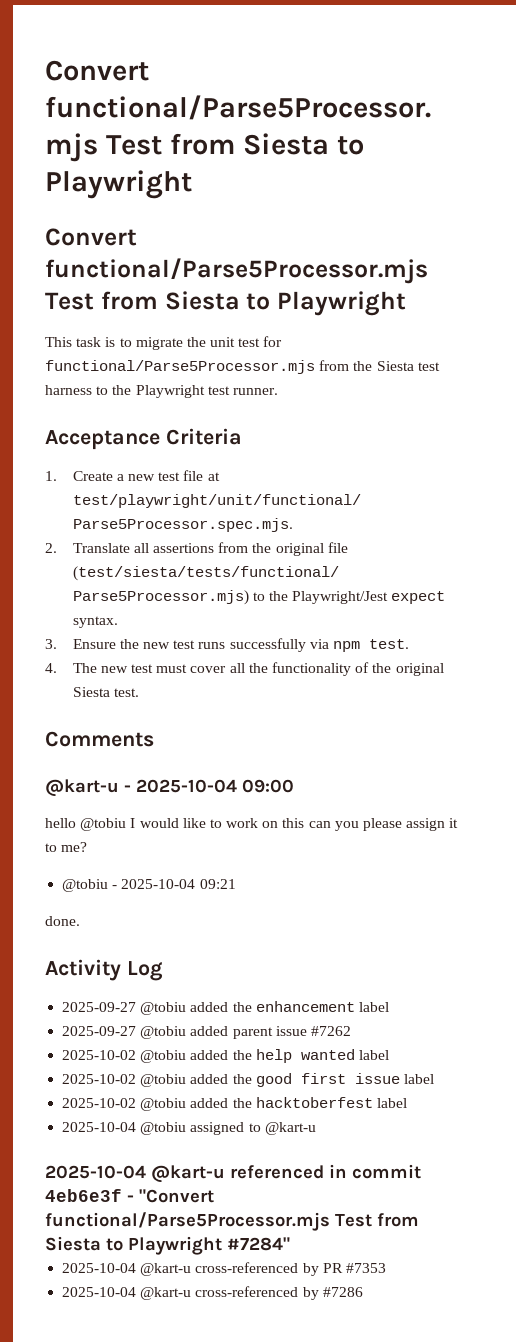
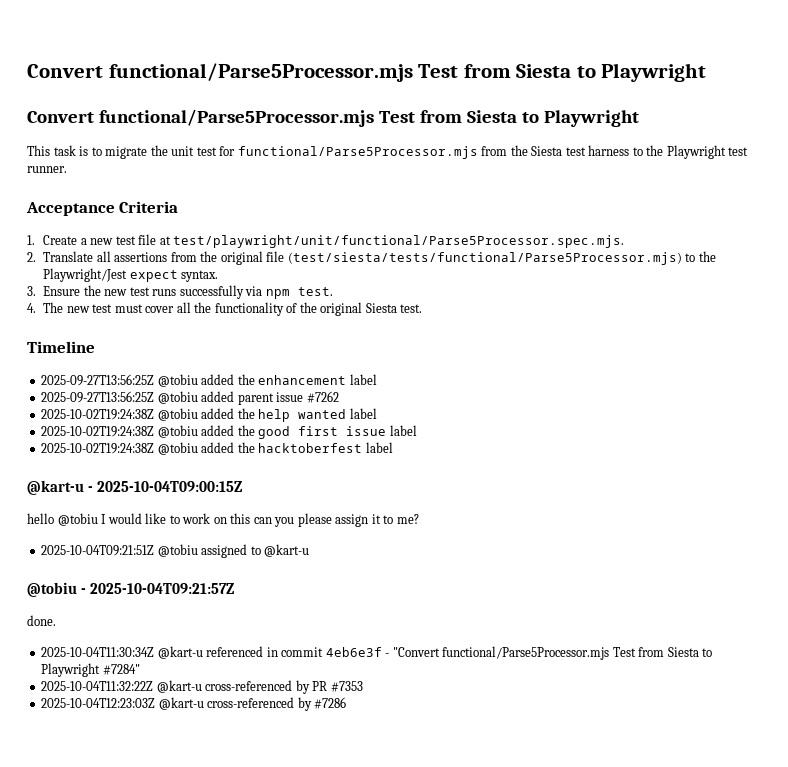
[45,731,154,747] Comments -> [27,341,95,353] [41,374,377,387] [41,391,339,405] [41,408,377,422] [41,425,417,439] [41,442,393,455] Timeline // 2025-09-27T13:56:25Z @tobiu added the enhancement label // 2025-09-27T13:56:25Z @tobiu added parent issue #7262 // 2025-10-02T19:24:38Z @tobiu added the help wanted label // 2025-10-02T19:24:38Z @tobiu added the good first issue label // 2025-10-02T19:24:38Z @tobiu added the hacktoberfest label
[136,779,294,793] 2025-10-04 09:00 -> [96,481,242,492] 2025-10-04T09:00:15Z
[62,879,236,892] [45,916,80,926] [45,959,163,981] [62,1001,389,1015] [62,1026,351,1039] [62,1049,389,1063] [62,1073,434,1087] [62,1097,407,1111] [62,1122,137,1132] @tobiu - 2025-10-04 09:21 // done. // Activity Log // 2025-09-27 @tobiu added the enhancement label // 2025-09-27 @tobiu added parent issue #7262 // 2025-10-02 @tobiu added the help wanted label // 2025-10-02 @tobiu added the good first issue label // 2025-10-02 @tobiu added the hacktoberfest label // 2025-10-04 -> [41,545,155,556] 2025-10-04T09:21:51Z
[45,1165,146,1179] 2025-10-04 -> [27,582,234,597] [27,615,56,626] [41,647,155,657] @tobiu - 2025-10-04T09:21:57Z // done. // 2025-10-04T11:30:34Z
[62,1263,137,1273] 2025-10-04 -> [41,681,154,691] 2025-10-04T11:32:22Z
[62,1287,137,1297] 2025-10-04 -> [41,698,156,708] 2025-10-04T12:23:03Z

